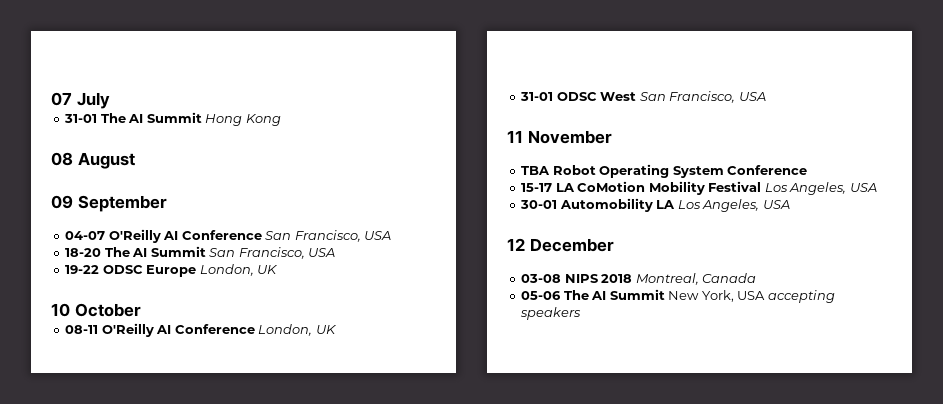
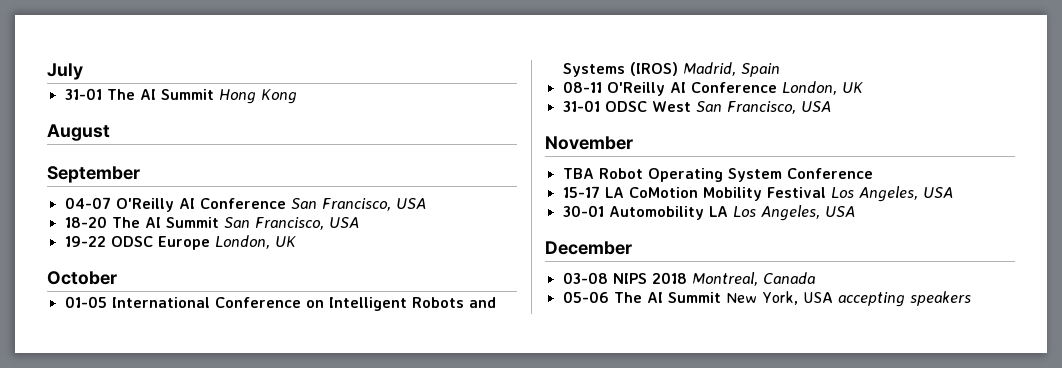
[51,92,72,106] 07 -> (47, 71) none
[51,152,73,166] 08 -> (297, 96) none
[51,195,73,209] 09 -> (110, 132) none
[51,303,70,317] 10 -> (296, 241) none
(141, 310) none -> [64,296,496,311] [562,62,780,77] // 01-05 International Conference on Intelligent Robots and Systems (IROS) Madrid, Spain
[507,130,523,143] 11 -> (831, 106) none
[507,238,525,251] 12 -> (855, 211) none

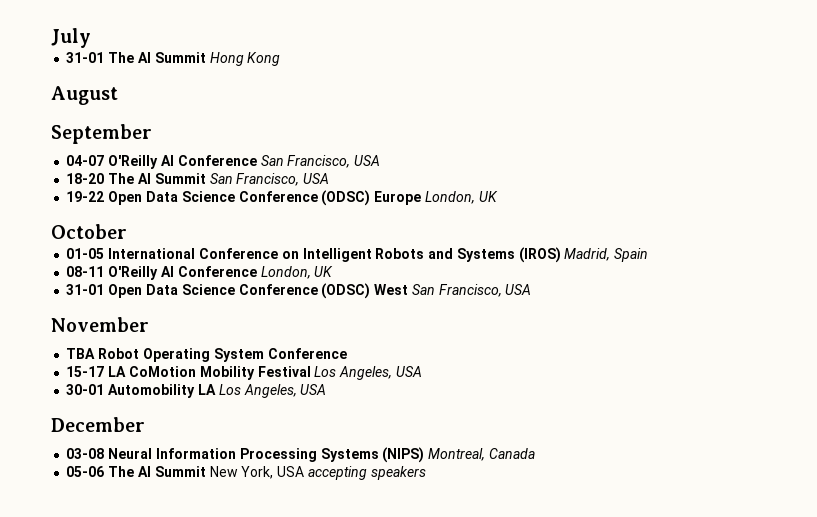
[110,236,153,247] ODSC -> [108,190,371,206] Open Data Science Conference (ODSC)
[604,101,647,112] ODSC -> [108,283,371,299] Open Data Science Conference (ODSC)
[612,272,687,284] NIPS 2018 -> [108,447,425,463] Neural Information Processing Systems (NIPS)

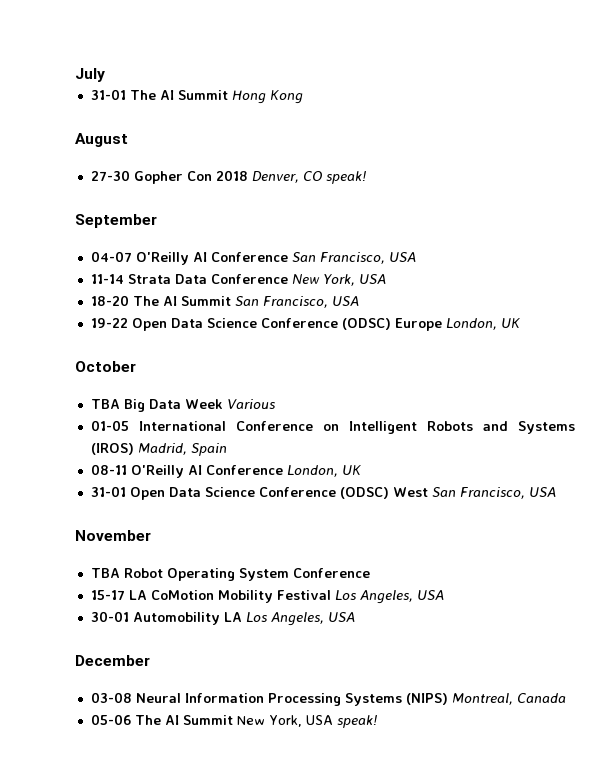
(118, 95) none -> [90,170,366,184] // 27-30 Gopher Con 2018 Denver, CO speak!
(381, 160) none -> [90,274,386,286] // 11-14 Strata Data Conference New York, USA
(127, 231) none -> [90,399,275,412] // TBA Big Data Week Various
[307,466,426,480] accepting speakers -> [336,715,377,728] speak!

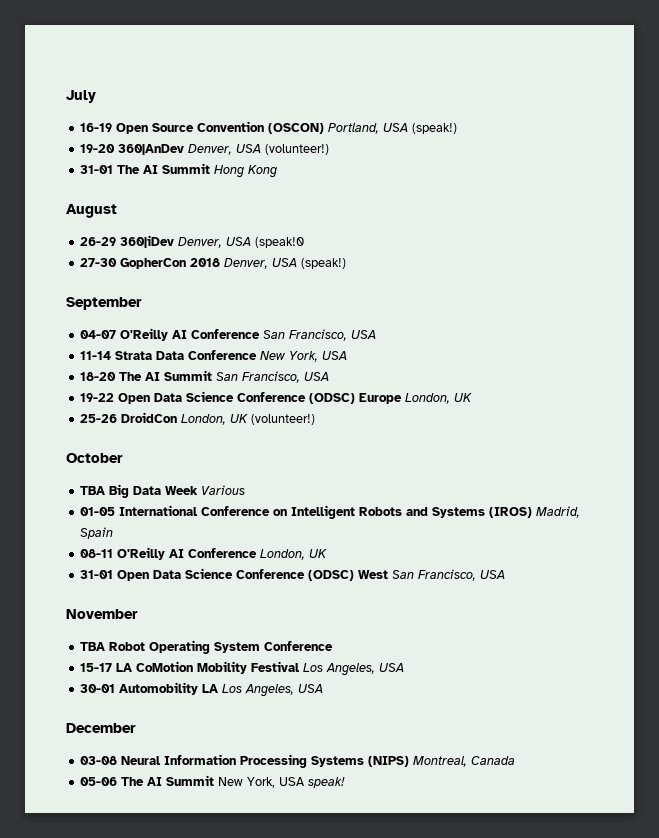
(105, 75) none -> [80,121,458,134] [80,144,330,155] // 16-19 Open Source Convention (OSCON) Portland, USA (speak!) // 19-20 360|AnDev Denver, USA (volunteer!)
[90,170,366,184] 27-30 Gopher Con 2018 Denver, CO speak! -> [80,235,305,248] [80,258,347,269] 26-29 360|iDev Denver, USA (speak!0 // 27-30 GopherCon 2018 Denver, USA (speak!)
(520, 323) none -> [80,412,316,425] // 25-26 DroidCon London, UK (volunteer!)

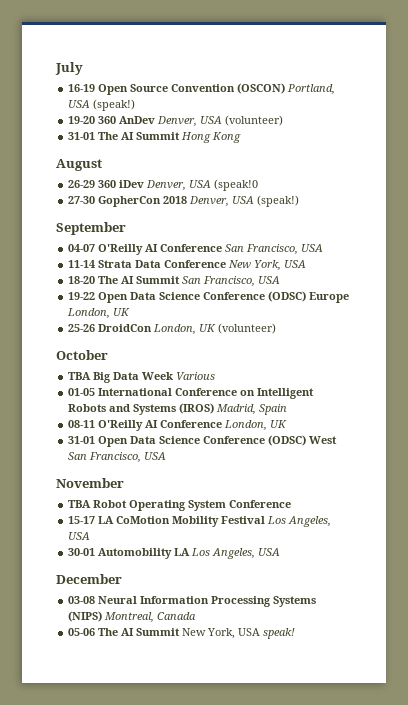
[118,144,330,155] 360|AnDev Denver, USA (volunteer!) -> [98,115,284,127] 360 AnDev Denver, USA (volunteer)
[120,235,175,248] 360|iDev -> [98,180,145,188] 360 iDev
[251,414,316,425] (volunteer!) -> [218,323,277,334] (volunteer)

